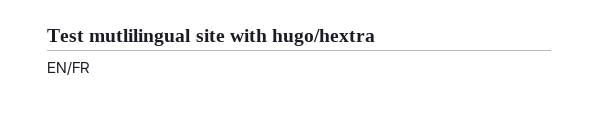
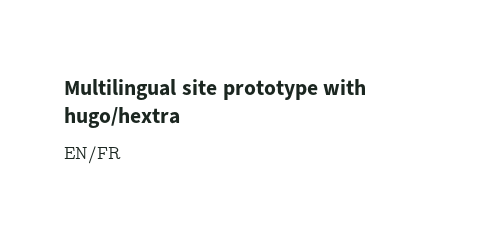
[47,29,225,46] Test mutlilingual site -> [64,79,318,100] Multilingual site prototype

